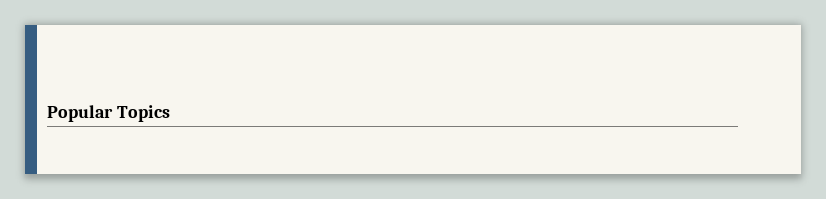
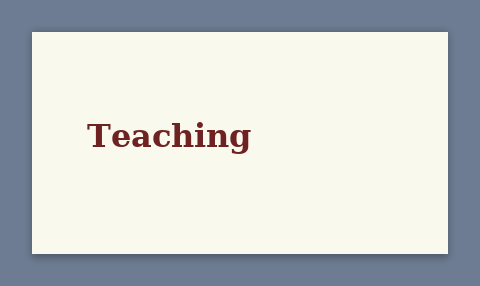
[47,105,170,122] Popular Topics -> [87,122,251,154] Teaching

